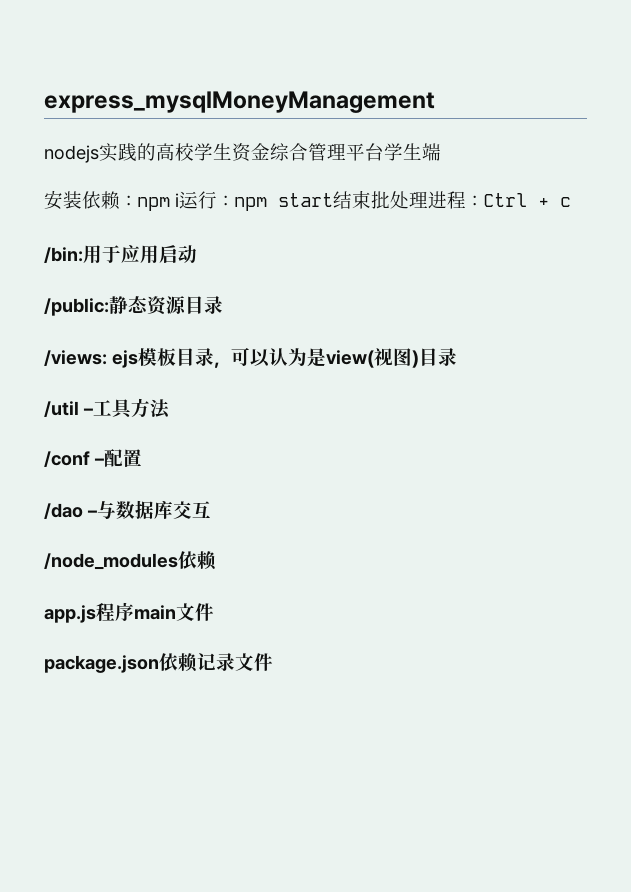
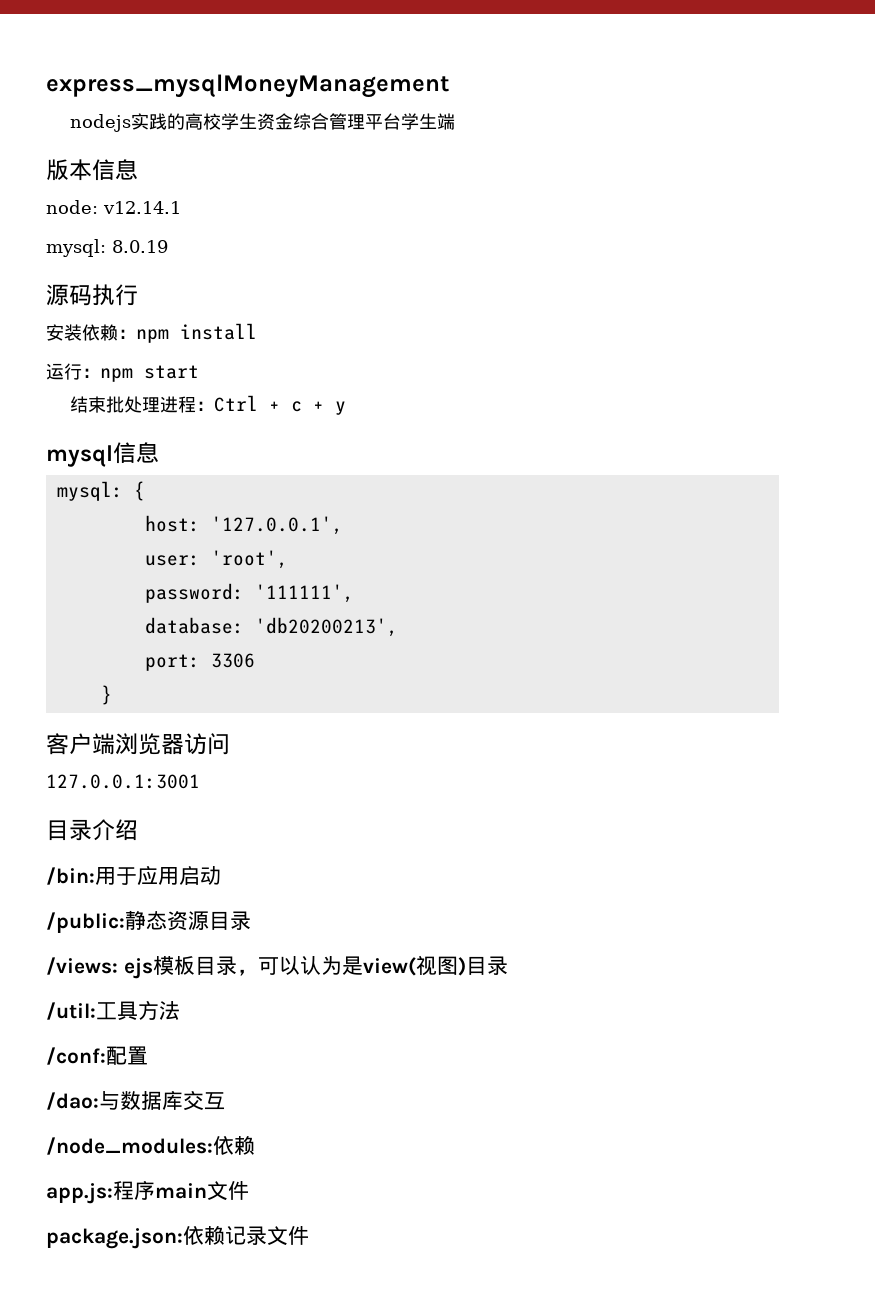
(441, 152) none -> [46,159,138,181] [46,200,181,214] [46,239,168,257] [46,284,138,306] // 版本信息 // node: v12.14.1 // mysql: 8.0.19 // 源码执行
[175,193,179,207] i -> [180,323,257,340] install //
(333, 200) none -> (199, 372) //
(571, 202) none -> [312,401,346,415] [46,442,159,467] [56,481,145,501] [144,515,343,535] [144,550,288,569] [144,583,354,603] [144,617,398,637] [144,653,255,671] [100,685,112,705] [46,733,230,755] [46,774,200,789] [46,819,138,841] + y // mysql信息 // mysql: { // host: '127.0.0.1', // user: 'root', // password: '111111', // database: 'db20200213', // port: 3306 // } // 客户端浏览器访问 // 127.0.0.1:3001 // 目录介绍
[44,401,93,417] /util – -> [46,1002,96,1020] /util:
[44,451,104,467] /conf – -> [46,1047,106,1065] /conf:
[44,503,97,519] /dao – -> [46,1092,99,1110] /dao:
[44,553,178,570] /node_modules -> [46,1137,213,1155] /node_modules:
[44,605,96,623] app.js -> [46,1183,113,1204] app.js:
[44,655,159,673] package.json -> [46,1228,183,1249] package.json:

